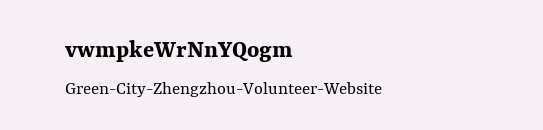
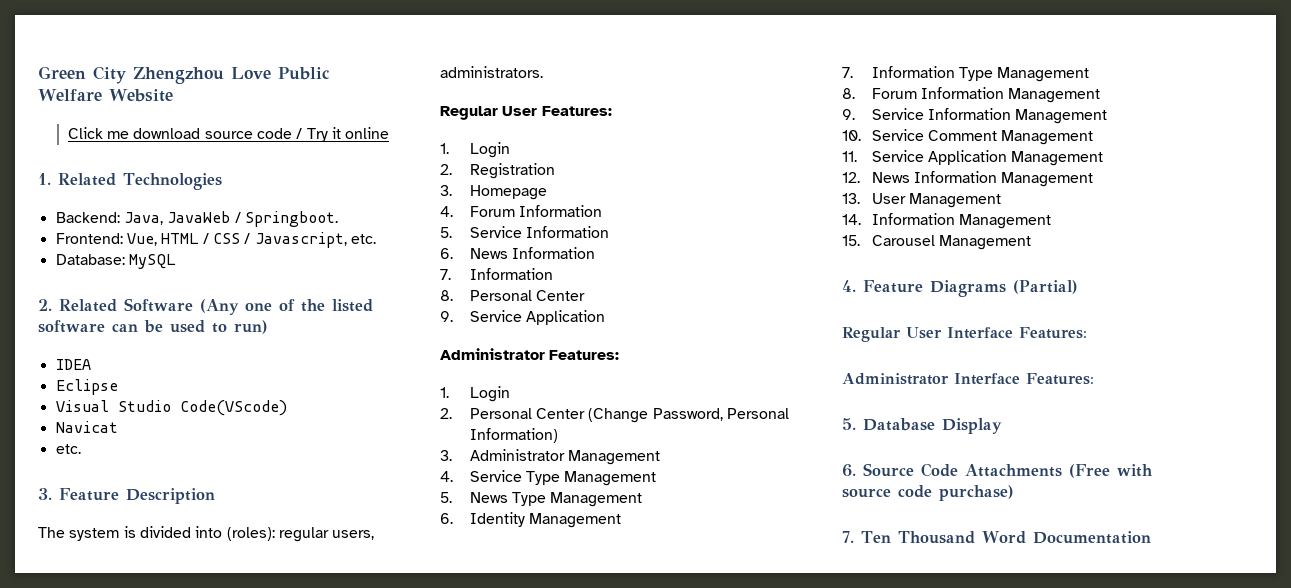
[65,40,293,62] [65,82,382,97] vwmpkeWrNnYQogm // Green-City-Zhengzhou-Volunteer-Website -> [38,66,330,84] [38,89,173,102] [67,127,390,142] [38,173,222,190] [55,211,338,227] [55,232,376,248] [55,254,176,269] [38,298,373,315] [38,320,268,334] [55,359,91,370] [55,379,118,395] [55,400,287,416] [55,421,118,433] [55,444,81,454] [38,488,215,504] [38,526,375,542] [440,66,543,78] [440,106,612,120] [440,142,510,158] [440,163,555,179] [440,185,547,200] [440,205,603,217] [440,226,610,238] [440,247,596,259] [440,268,553,280] [440,290,586,301] [440,310,606,325] [440,348,620,360] [440,386,510,402] [440,408,790,423] [469,428,558,443] [440,449,661,465] [440,470,657,486] [440,492,643,507] [440,512,622,528] [842,66,1090,82] [842,87,1101,103] [842,108,1108,124] [842,129,1094,145] [842,150,1104,166] [842,171,1094,187] [842,193,1002,208] [842,213,1052,229] [842,235,1032,250] [842,280,1078,297] [842,327,1087,342] [842,373,1094,385] [842,418,1002,434] [842,463,1153,478] [842,485,1014,501] [842,531,1151,544] Green City Zhengzhou Love Public Welfare Website // Click me download source code / Try it online // 1. Related Technologies // Backend: Java, JavaWeb / Springboot. // Frontend: Vue, HTML / CSS / Javascript, etc. // Database: MySQL // 2. Related Software (Any one of the listed software can be used to run) // IDEA // Eclipse // Visual Studio Code(VScode) // Navicat // etc. // 3. Feature Description // The system is divided into (roles): regular users, administrators. // Regular User Features: // 1. Login // 2. Registration // 3. Homepage // 4. Forum Information // 5. Service Information // 6. News Information // 7. Information // 8. Personal Center // 9. Service Application // Administrator Features: // 1. Login // 2. Personal Center (Change Password, Personal Information) // 3. Administrator Management // 4. Service Type Management // 5. News Type Management // 6. Identity Management // 7. Information Type Management // 8. Forum Information Management // 9. Service Information Management // 10. Service Comment Management // 11. Service Application Management // 12. News Information Management // 13. User Management // 14. Information Management // 15. Carousel Management // 4. Feature Diagrams (Partial) // Regular User Interface Features: // Administrator Interface Features: // 5. Database Display // 6. Source Code Attachments (Free with source code purchase) // 7. Ten Thousand Word Documentation

